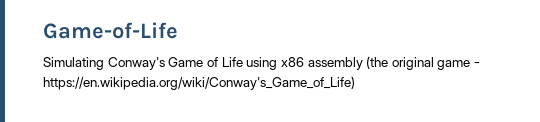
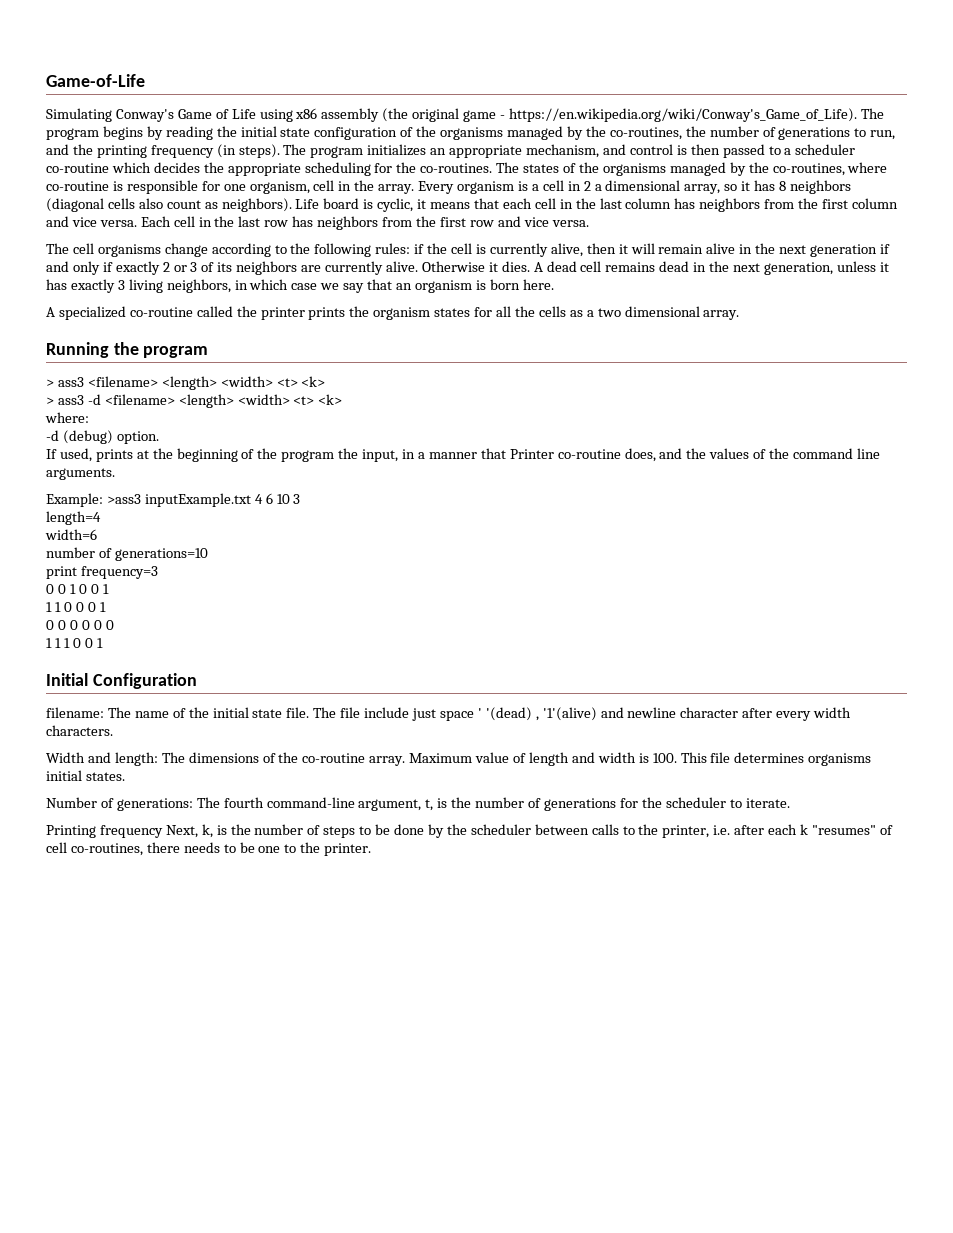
[43,76,355,90] https://en.wikipedia.org/wiki/Conway's_Game_of_Life) -> [508,108,884,122] [46,126,896,140] [46,144,856,158] [46,162,888,176] [46,180,851,194] [46,198,898,212] [46,216,589,230] [46,243,890,257] [46,261,889,275] [46,279,554,293] [46,306,740,320] [46,342,209,358] [46,376,326,390] [46,394,343,408] [45,412,89,423] [46,430,159,444] [46,448,880,462] [46,468,115,480] [46,493,301,507] [46,511,101,525] [45,529,97,540] [46,547,208,561] [46,566,158,579] [46,584,109,594] [46,602,106,612] [46,620,114,630] [46,638,103,648] [46,673,197,689] [46,707,852,721] [46,725,113,736] [46,752,872,766] [46,770,125,781] [46,797,790,811] [46,824,893,838] [46,842,372,856] https://en.wikipedia.org/wiki/Conway's_Game_of_Life). The program begins by reading the initial state configuration of the organisms managed by the co-routines, the number of generations to run, and the printing frequency (in steps). The program initializes an appropriate mechanism, and control is then passed to a scheduler co-routine which decides the appropriate scheduling for the co-routines. The states of the organisms managed by the co-routines, where co-routine is responsible for one organism, cell in the array. Every organism is a cell in 2 a dimensional array, so it has 8 neighbors (diagonal cells also count as neighbors). Life board is cyclic, it means that each cell in the last column has neighbors from the first column and vice versa. Each cell in the last row has neighbors from the first row and vice versa. // The cell organisms change according to the following rules: if the cell is currently alive, then it will remain alive in the next generation if and only if exactly 2 or 3 of its neighbors are currently alive. Otherwise it dies. A dead cell remains dead in the next generation, unless it has exactly 3 living neighbors, in which case we say that an organism is born here. // A specialized co-routine called the printer prints the organism states for all the cells as a two dimensional array. // Running the program // > ass3 <filename> <length> <width> <t> <k> // > ass3 -d <filename> <length> <width> <t> <k> // where: // -d (debug) option. // If used, prints at the beginning of the program the input, in a manner that Printer co-routine does, and the values of the command line arguments. // Example: >ass3 inputExample.txt 4 6 10 3 // length=4 // width=6 // number of generations=10 // print frequency=3 // 0 0 1 0 0 1 // 1 1 0 0 0 1 // 0 0 0 0 0 0 // 1 1 1 0 0 1 // Initial Configuration // filename: The name of the initial state file. The file include just space ' '(dead) , '1'(alive) and newline character after every width characters. // Width and length: The dimensions of the co-routine array. Maximum value of length and width is 100. This file determines organisms initial states. // Number of generations: The fourth command-line argument, t, is the number of generations for the scheduler to iterate. // Printing frequency Next, k, is the number of steps to be done by the scheduler between calls to the printer, i.e. after each k "resumes" of cell co-routines, there needs to be one to the printer.

